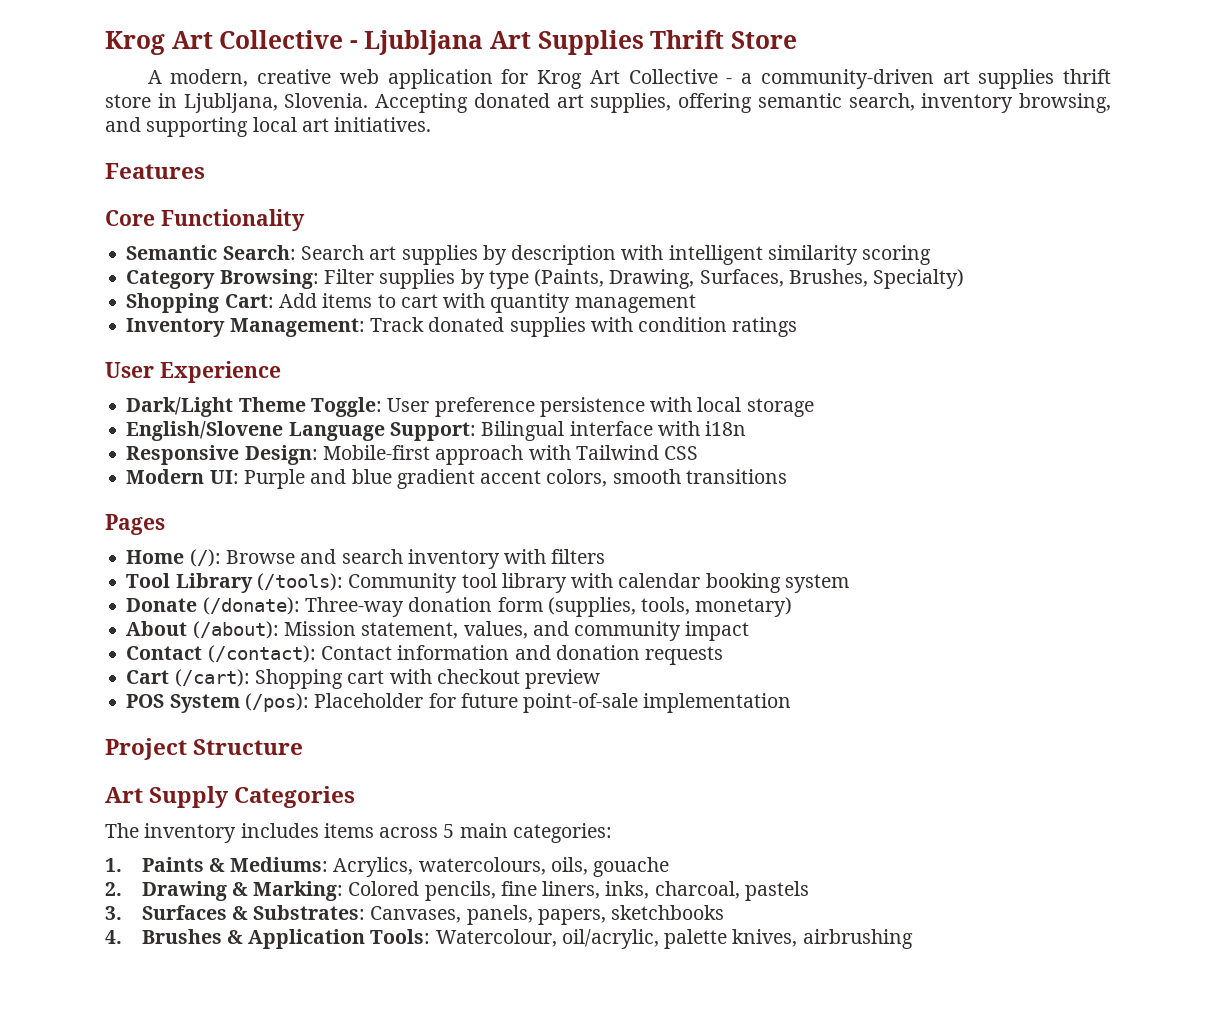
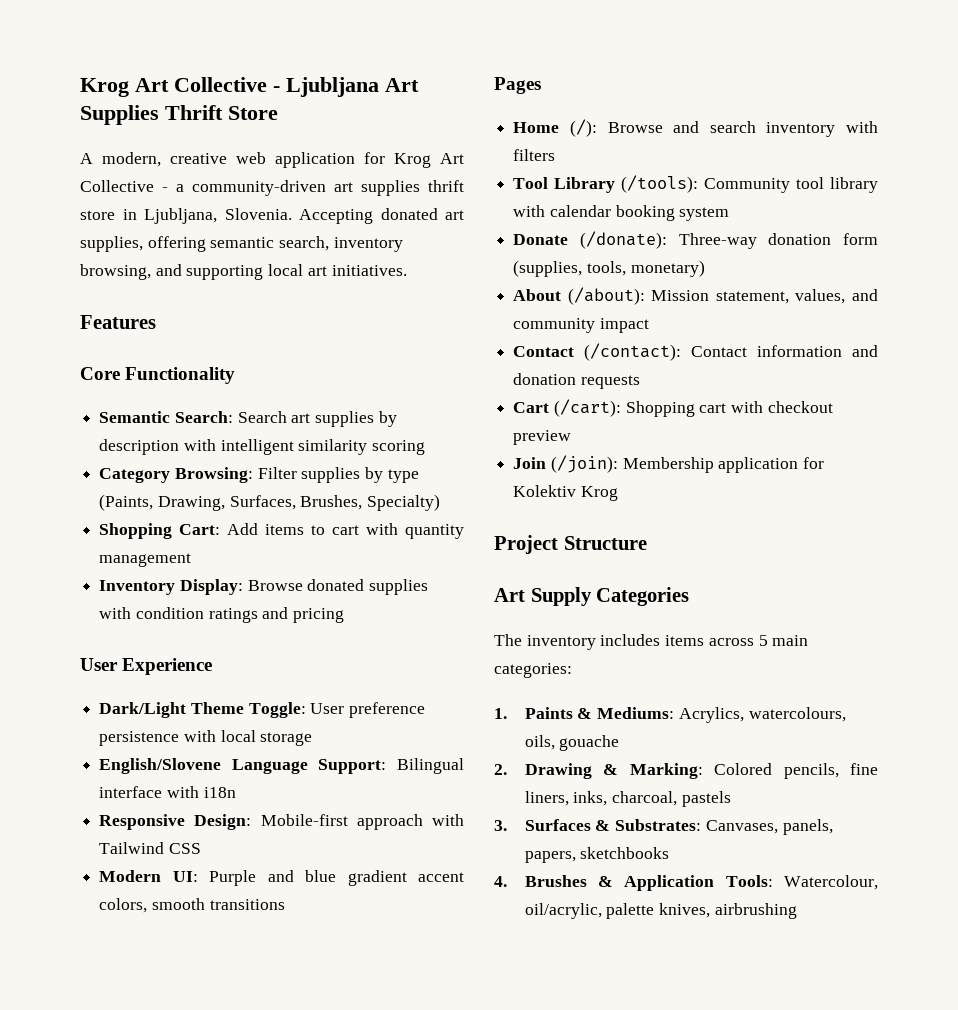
[229,317,424,337] Management: Track -> [179,579,303,595] Display: Browse
(798, 327) none -> [262,607,345,623] and pricing
[126,693,792,713] POS System (/pos): Placeholder for future point-of-sale implementation -> [513,455,825,473] [513,485,618,501] Join (/join): Membership application for Kolektiv Krog

